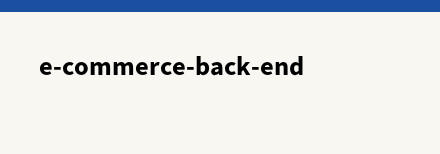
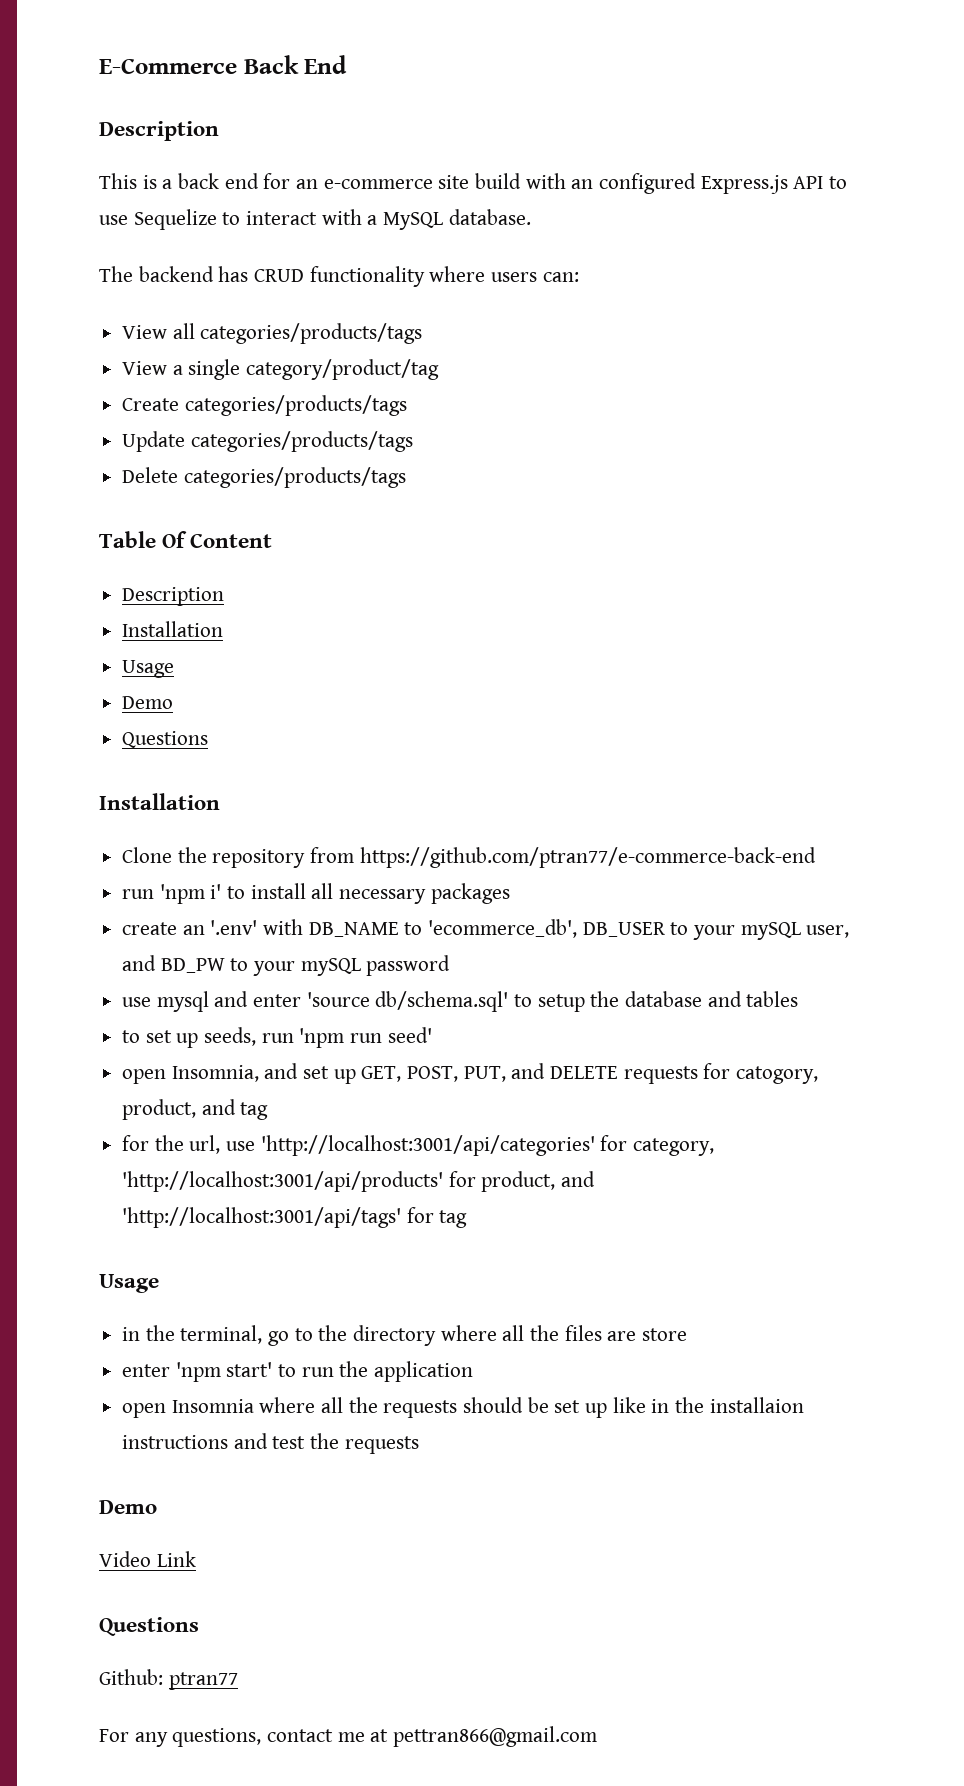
[39,56,304,76] e-commerce-back-end -> [99,55,348,74] [99,121,219,141] [99,173,848,194] [99,209,531,230] [99,266,579,287] [122,323,423,344] [122,359,440,380] [122,395,407,416] [122,431,413,452] [122,467,406,488] [99,531,273,548] [122,587,225,606] [122,621,224,637] [122,660,175,678] [122,696,174,709] [122,731,209,748] [99,793,220,810] [122,847,816,868] [122,883,510,904] [122,919,850,940] [122,955,451,976] [122,991,799,1012] [122,1027,432,1048] [122,1063,819,1084] [122,1099,269,1120] [122,1135,715,1156] [122,1171,596,1192] [122,1207,468,1228] [99,1274,159,1293] [122,1325,688,1346] [122,1361,474,1382] [122,1397,804,1418] [122,1433,419,1454] [99,1500,157,1514] [99,1551,196,1567] [99,1617,199,1636] [99,1669,238,1690] [99,1726,598,1747] E-Commerce Back End // Description // This is a back end for an e-commerce site build with an configured Express.js API to use Sequelize to interact with a MySQL database. // The backend has CRUD functionality where users can: // View all categories/products/tags // View a single category/product/tag // Create categories/products/tags // Update categories/products/tags // Delete categories/products/tags // Table Of Content // Description // Installation // Usage // Demo // Questions // Installation // Clone the repository from https://github.com/ptran77/e-commerce-back-end // run 'npm i' to install all necessary packages // create an '.env' with DB_NAME to 'ecommerce_db', DB_USER to your mySQL user, and BD_PW to your mySQL password // use mysql and enter 'source db/schema.sql' to setup the database and tables // to set up seeds, run 'npm run seed' // open Insomnia, and set up GET, POST, PUT, and DELETE requests for catogory, product, and tag // for the url, use 'http://localhost:3001/api/categories' for category, 'http://localhost:3001/api/products' for product, and 'http://localhost:3001/api/tags' for tag // Usage // in the terminal, go to the directory where all the files are store // enter 'npm start' to run the application // open Insomnia where all the requests should be set up like in the installaion instructions and test the requests // Demo // Video Link // Questions // Github: ptran77 // For any questions, contact me at pettran866@gmail.com

